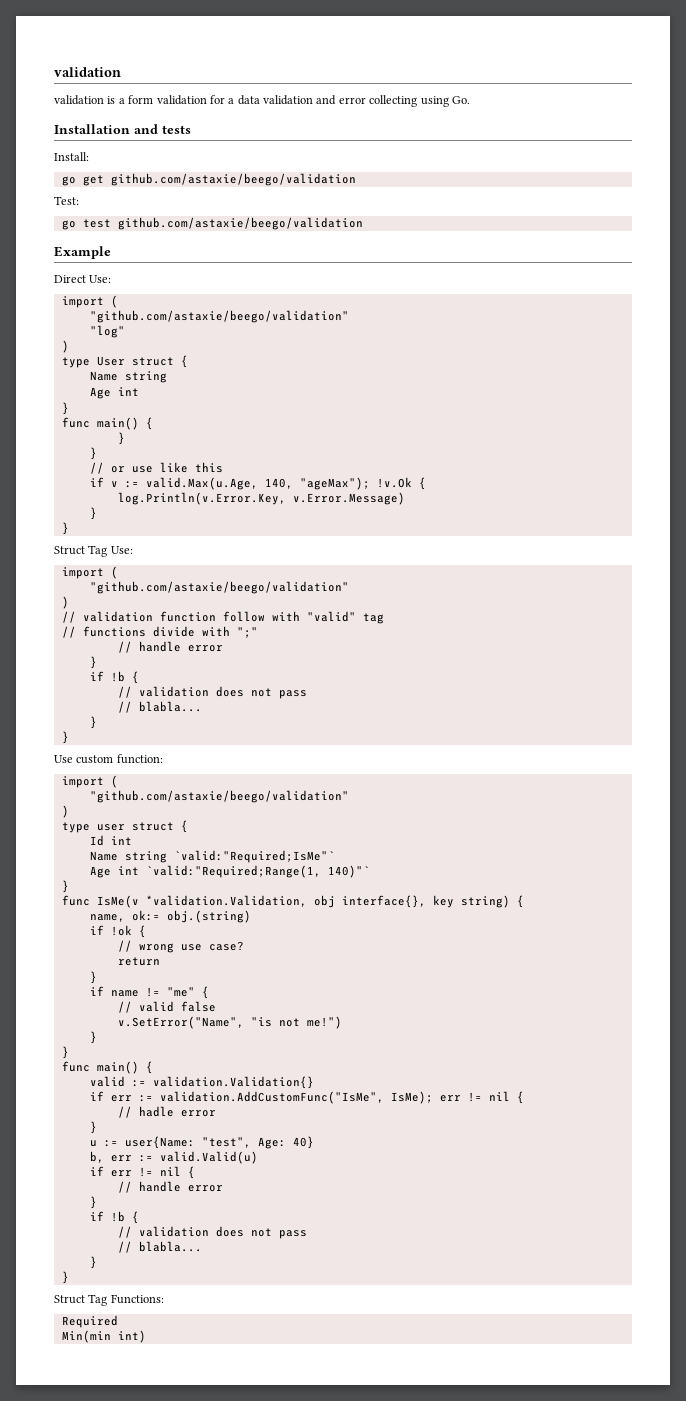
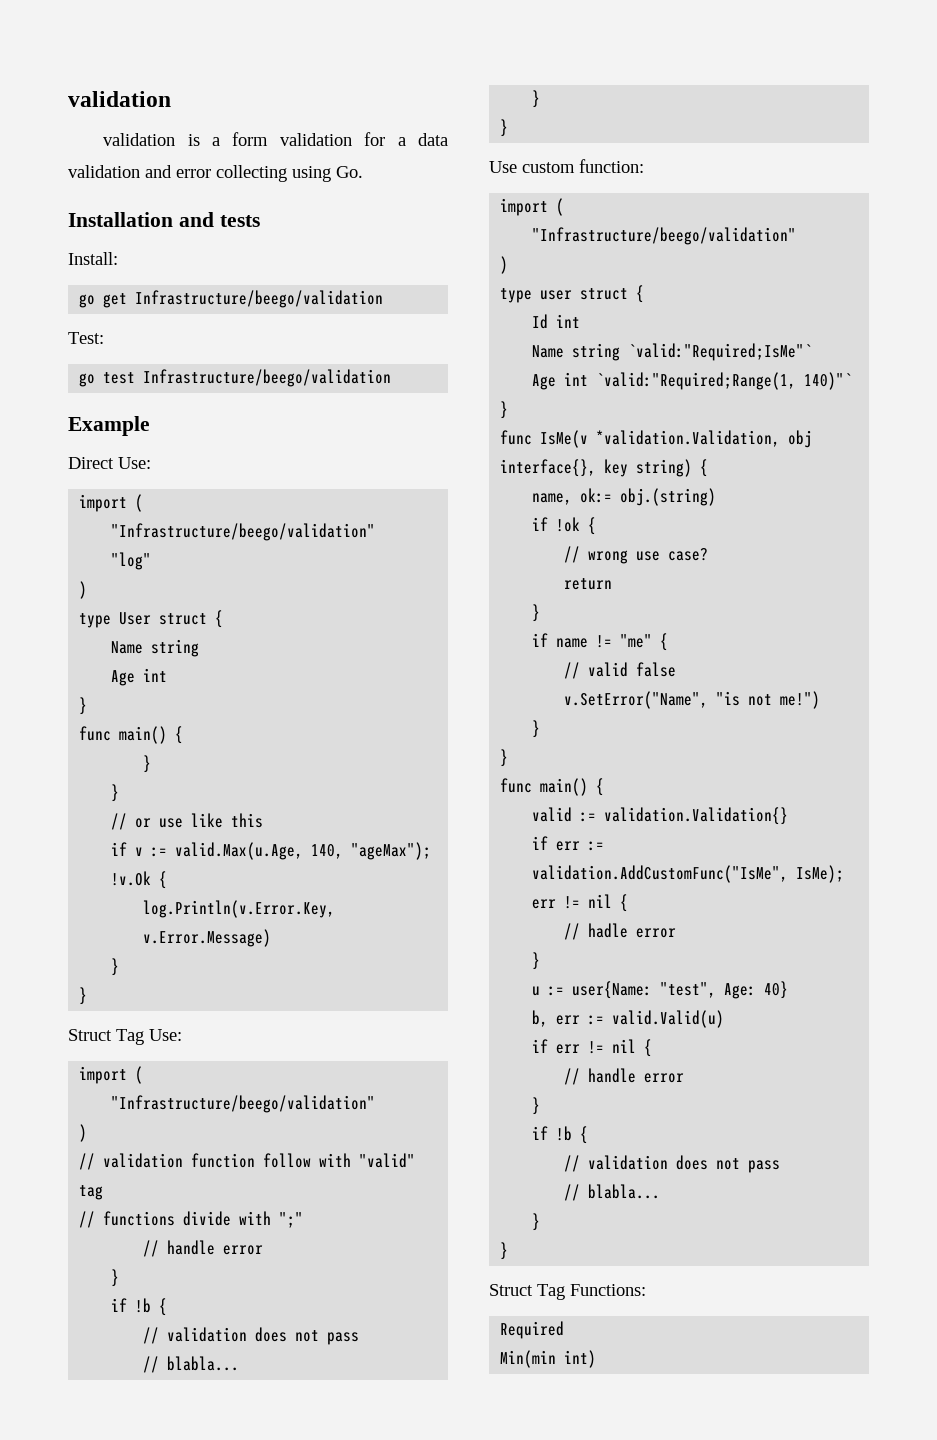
[110,173,356,186] github.com/astaxie/beego/validation -> [135,290,384,308] Infrastructure/beego/validation
[117,217,363,230] github.com/astaxie/beego/validation -> [143,369,392,387] Infrastructure/beego/validation
[89,310,349,323] "github.com/astaxie/beego/validation" -> [111,523,376,541] "Infrastructure/beego/validation"
[89,581,349,594] "github.com/astaxie/beego/validation" -> [111,1095,376,1113] "Infrastructure/beego/validation"
[89,790,349,803] "github.com/astaxie/beego/validation" -> [532,227,797,245] "Infrastructure/beego/validation"

